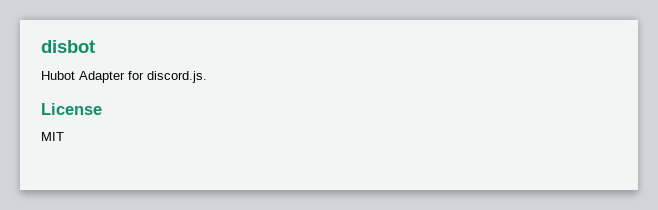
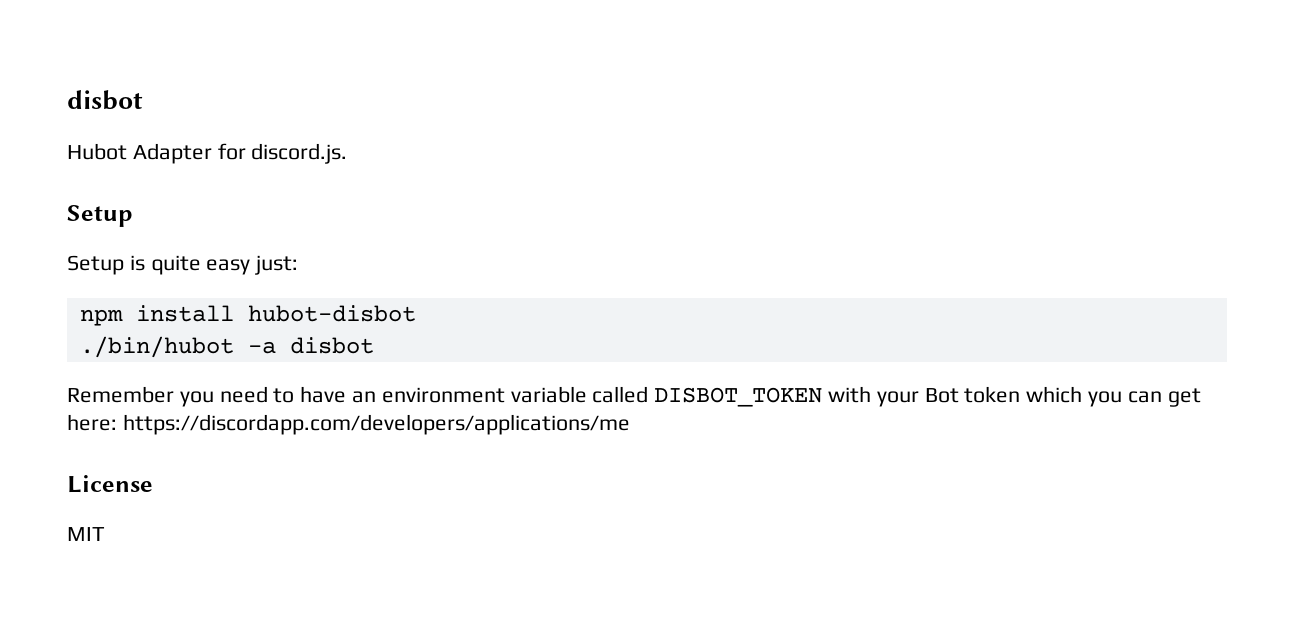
(207, 77) none -> [67,205,133,227] [67,255,299,275] [79,305,416,326] [79,336,374,358] [67,386,1201,407] [67,414,630,435] // Setup // Setup is quite easy just: // npm install hubot-disbot // ./bin/hubot -a disbot // Remember you need to have an environment variable called DISBOT_TOKEN with your Bot token which you can get here: https://discordapp.com/developers/applications/me

